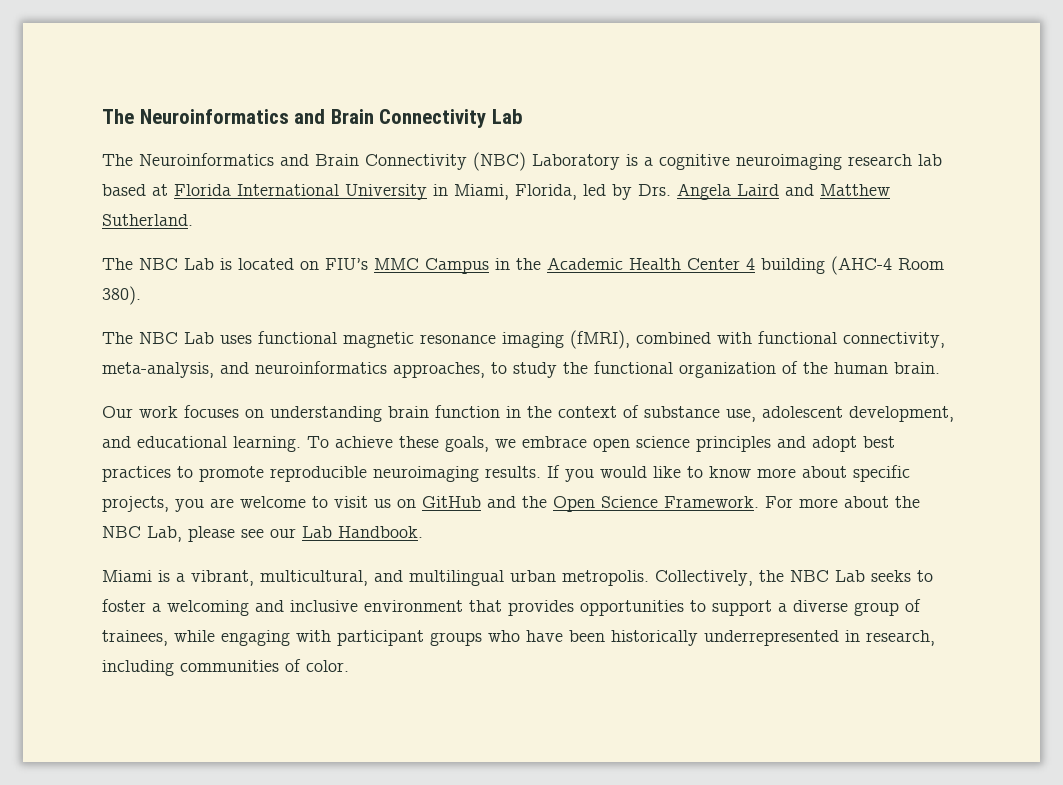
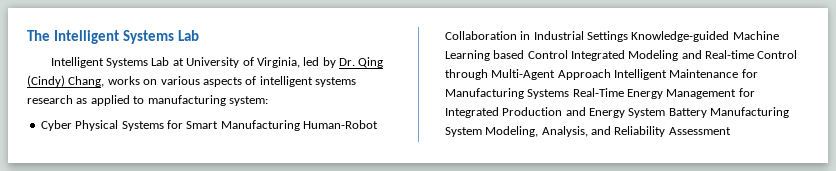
[102,109,523,128] [102,152,942,171] [102,183,890,200] [102,214,193,226] [102,256,944,275] [102,286,141,305] [102,330,945,349] [102,361,940,378] [102,405,954,422] [102,436,895,452] [102,465,910,482] [102,496,920,512] [102,526,423,542] [102,570,933,586] [102,599,921,616] [102,630,935,646] [102,659,349,676] The Neuroinformatics and Brain Connectivity Lab // The Neuroinformatics and Brain Connectivity (NBC) Laboratory is a cognitive neuroimaging research lab based at Florida International University in Miami, Florida, led by Drs. Angela Laird and Matthew Sutherland. // The NBC Lab is located on FIU’s MMC Campus in the Academic Health Center 4 building (AHC-4 Room 380). // The NBC Lab uses functional magnetic resonance imaging (fMRI), combined with functional connectivity, meta-analysis, and neuroinformatics approaches, to study the functional organization of the human brain. // Our work focuses on understanding brain function in the context of substance use, adolescent development, and educational learning. To achieve these goals, we embrace open science principles and adopt best practices to promote reproducible neuroimaging results. If you would like to know more about specific projects, you are welcome to visit us on GitHub and the Open Science Framework. For more about the NBC Lab, please see our Lab Handbook. // Miami is a vibrant, multicultural, and multilingual urban metropolis. Collectively, the NBC Lab seeks to foster a welcoming and inclusive environment that provides opportunities to support a diverse group of trainees, while engaging with participant groups who have been historically underrepresented in research, including communities of color. -> [27,30,200,44] [50,57,384,68] [27,75,356,87] [27,95,268,106] [40,120,378,131] [444,31,779,42] [444,50,798,61] [444,69,758,80] [444,88,755,99] [444,107,789,118] [444,126,731,137] The Intelligent Systems Lab // Intelligent Systems Lab at University of Virginia, led by Dr. Qing (Cindy) Chang, works on various aspects of intelligent systems research as applied to manufacturing system: // Cyber Physical Systems for Smart Manufacturing Human-Robot Collaboration in Industrial Settings Knowledge-guided Machine Learning based Control Integrated Modeling and Real-time Control through Multi-Agent Approach Intelligent Maintenance for Manufacturing Systems Real-Time Energy Management for Integrated Production and Energy System Battery Manufacturing System Modeling, Analysis, and Reliability Assessment

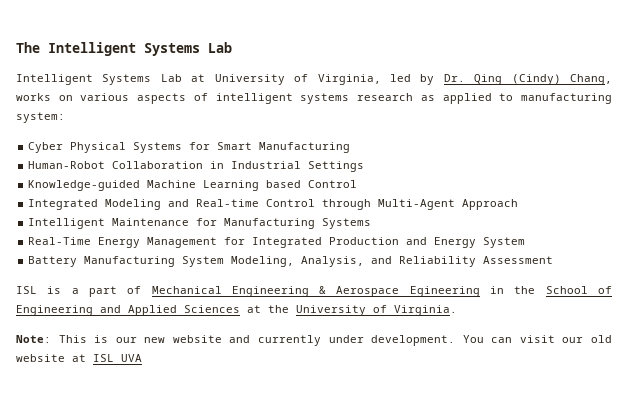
(300, 125) none -> (351, 147) //
(628, 36) none -> (365, 166) //
(568, 54) none -> (358, 184) //
(611, 74) none -> (519, 204) //
(570, 94) none -> (372, 223) //
(666, 113) none -> (526, 242) //
(731, 131) none -> [16,286,612,297] [16,305,457,316] [16,335,612,346] [16,354,142,362] // ISL is a part of Mechanical Engineering & Aerospace Egineering in the School of Engineering and Applied Sciences at the University of Virginia. // Note: This is our new website and currently under development. You can visit our old website at ISL UVA

